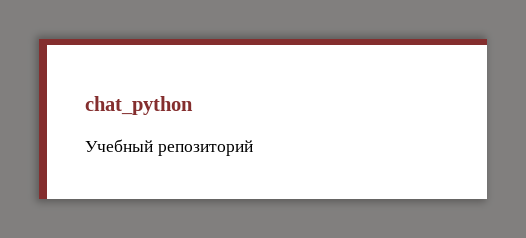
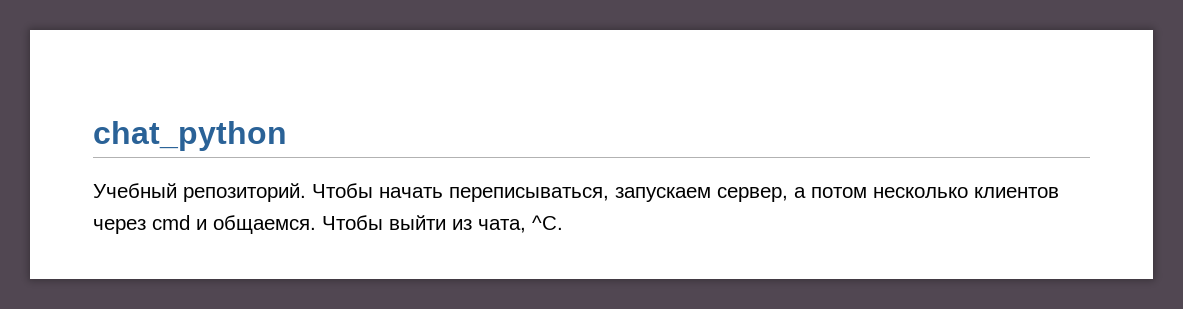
[157,140,253,156] репозиторий -> [183,183,1059,202] [93,215,563,234] репозиторий. Чтобы начать переписываться, запускаем сервер, а потом несколько клиентов через cmd и общаемся. Чтобы выйти из чата, ^С.

